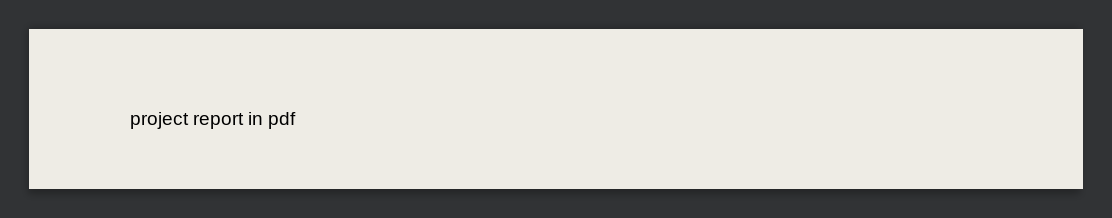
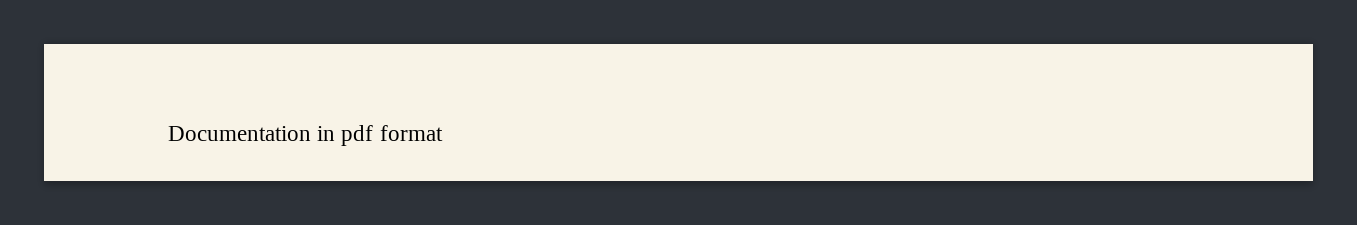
[130,112,245,129] project report -> [168,126,311,141] Documentation
(297, 120) none -> [379,125,443,141] format

